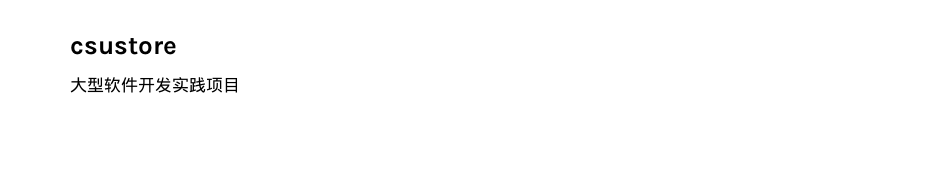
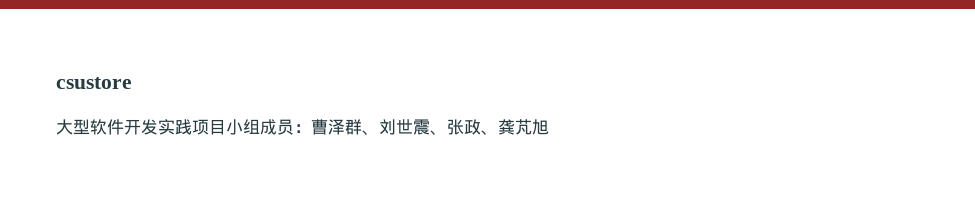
(240, 85) none -> [226,119,549,135] 小组成员：曹泽群、刘世震、张政、龚芃旭

